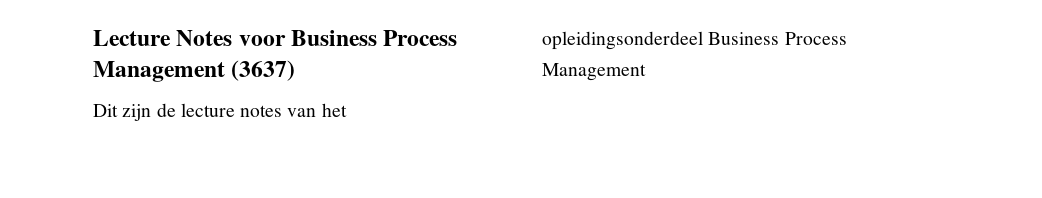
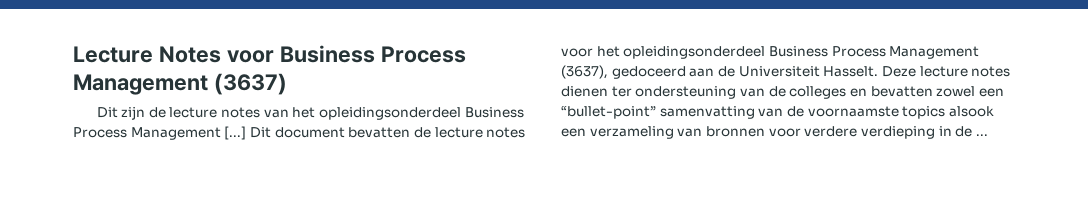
(646, 72) none -> [224,126,526,140] [561,46,980,59] [561,65,1011,79] [561,86,1004,99] [561,106,994,119] [561,126,988,139] [...] Dit document bevatten de lecture notes voor het opleidingsonderdeel Business Process Management (3637), gedoceerd aan de Universiteit Hasselt. Deze lecture notes dienen ter ondersteuning van de colleges en bevatten zowel een “bullet-point” samenvatting van de voornaamste topics alsook een verzameling van bronnen voor verdere verdieping in de ...

